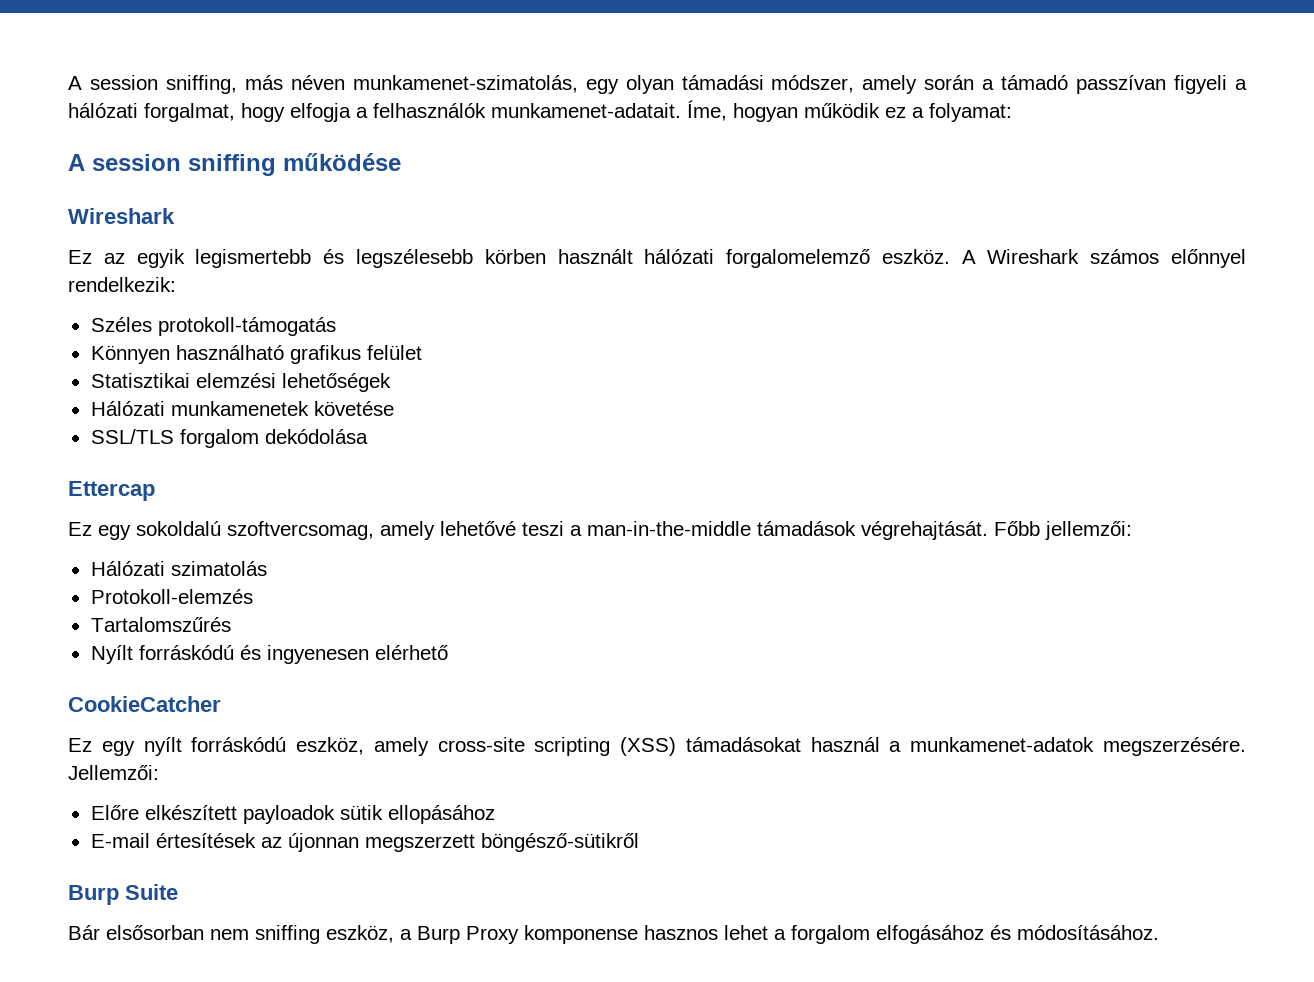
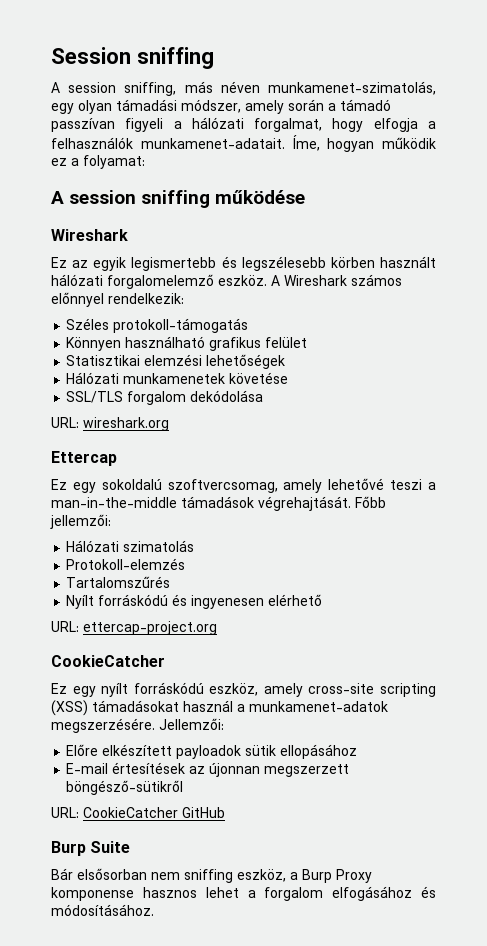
(68, 83) none -> [51,47,214,69] Session sniffing //
(368, 436) none -> [51,417,169,431] // URL: wireshark.org
(448, 652) none -> [51,621,217,635] // URL: ettercap-project.org
(639, 842) none -> [51,807,225,818] // URL: CookieCatcher GitHub

